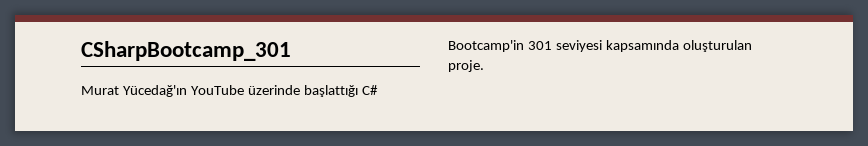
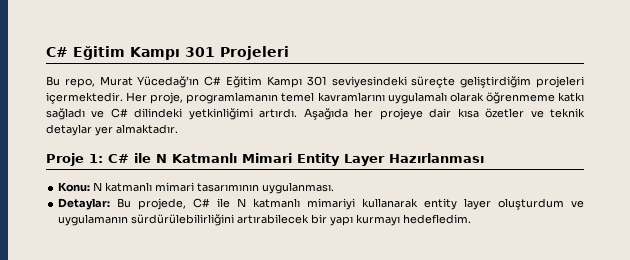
[81,41,291,61] [81,85,378,97] [448,40,752,52] [448,60,484,72] CSharpBootcamp_301 // Murat Yücedağ'ın YouTube üzerinde başlattığı C# Bootcamp'in 301 seviyesi kapsamında oluşturulan proje. -> [46,46,289,60] [46,76,584,88] [46,92,584,104] [46,108,585,120] [46,124,178,136] [46,153,484,166] [58,182,335,194] [58,198,585,210] [58,214,472,226] C# Eğitim Kampı 301 Projeleri // Bu repo, Murat Yücedağ’ın C# Eğitim Kampı 301 seviyesindeki süreçte geliştirdiğim projeleri içermektedir. Her proje, programlamanın temel kavramlarını uygulamalı olarak öğrenmeme katkı sağladı ve C# dilindeki yetkinliğimi artırdı. Aşağıda her projeye dair kısa özetler ve teknik detaylar yer almaktadır. // Proje 1: C# ile N Katmanlı Mimari Entity Layer Hazırlanması // Konu: N katmanlı mimari tasarımının uygulanması. // Detaylar: Bu projede, C# ile N katmanlı mimariyi kullanarak entity layer oluşturdum ve uygulamanın sürdürülebilirliğini artırabilecek bir yapı kurmayı hedefledim.

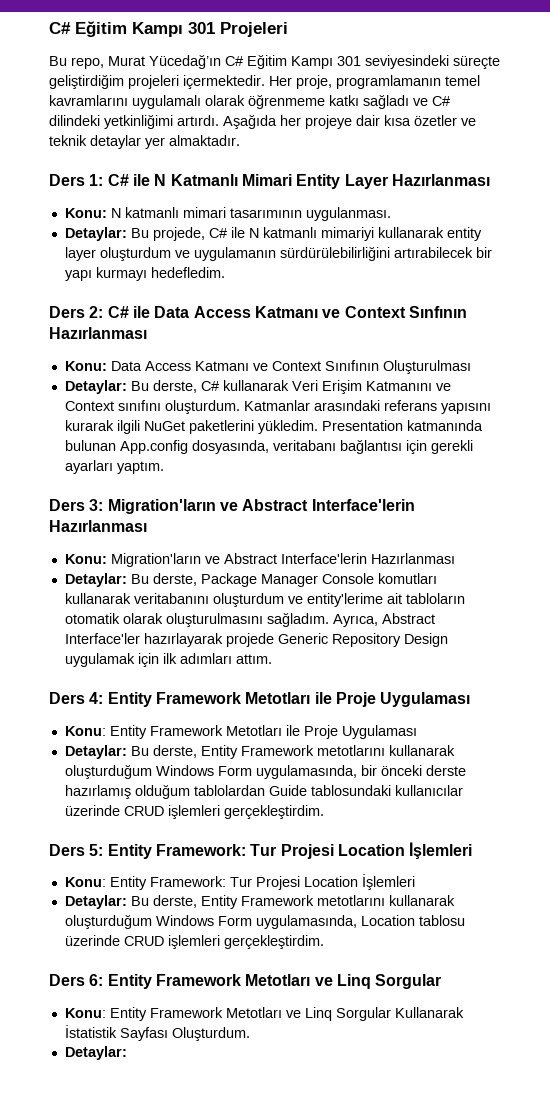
[46,153,84,166] Proje -> [49,174,85,186] Ders
(472, 219) none -> [49,306,467,318] [49,327,147,339] [64,360,471,374] [64,380,451,394] [64,400,491,414] [64,420,483,434] [64,439,473,454] [64,460,164,474] [49,499,415,514] [49,520,147,532] [64,553,455,567] [64,573,437,587] [64,593,465,607] [64,612,435,627] [64,633,448,647] [64,653,272,667] [49,692,471,707] [64,725,417,739] [64,745,455,759] [64,764,466,779] [64,784,463,799] [64,805,324,819] [49,842,473,859] [64,874,415,890] [64,895,455,909] [64,914,465,929] [64,935,324,949] [49,974,442,989] [64,1007,464,1021] [64,1025,250,1041] [64,1046,127,1060] // Ders 2: C# ile Data Access Katmanı ve Context Sınfının Hazırlanması // Konu: Data Access Katmanı ve Context Sınıfının Oluşturulması // Detaylar: Bu derste, C# kullanarak Veri Erişim Katmanını ve Context sınıfını oluşturdum. Katmanlar arasındaki referans yapısını kurarak ilgili NuGet paketlerini yükledim. Presentation katmanında bulunan App.config dosyasında, veritabanı bağlantısı için gerekli ayarları yaptım. // Ders 3: Migration'ların ve Abstract Interface'lerin Hazırlanması // Konu: Migration'ların ve Abstract Interface'lerin Hazırlanması // Detaylar: Bu derste, Package Manager Console komutları kullanarak veritabanını oluşturdum ve entity'lerime ait tabloların otomatik olarak oluşturulmasını sağladım. Ayrıca, Abstract Interface'ler hazırlayarak projede Generic Repository Design uygulamak için ilk adımları attım. // Ders 4: Entity Framework Metotları ile Proje Uygulaması // Konu: Entity Framework Metotları ile Proje Uygulaması // Detaylar: Bu derste, Entity Framework metotlarını kullanarak oluşturduğum Windows Form uygulamasında, bir önceki derste hazırlamış olduğum tablolardan Guide tablosundaki kullanıcılar üzerinde CRUD işlemleri gerçekleştirdim. // Ders 5: Entity Framework: Tur Projesi Location İşlemleri // Konu: Entity Framework: Tur Projesi Location İşlemleri // Detaylar: Bu derste, Entity Framework metotlarını kullanarak oluşturduğum Windows Form uygulamasında, Location tablosu üzerinde CRUD işlemleri gerçekleştirdim. // Ders 6: Entity Framework Metotları ve Linq Sorgular // Konu: Entity Framework Metotları ve Linq Sorgular Kullanarak İstatistik Sayfası Oluşturdum. // Detaylar:

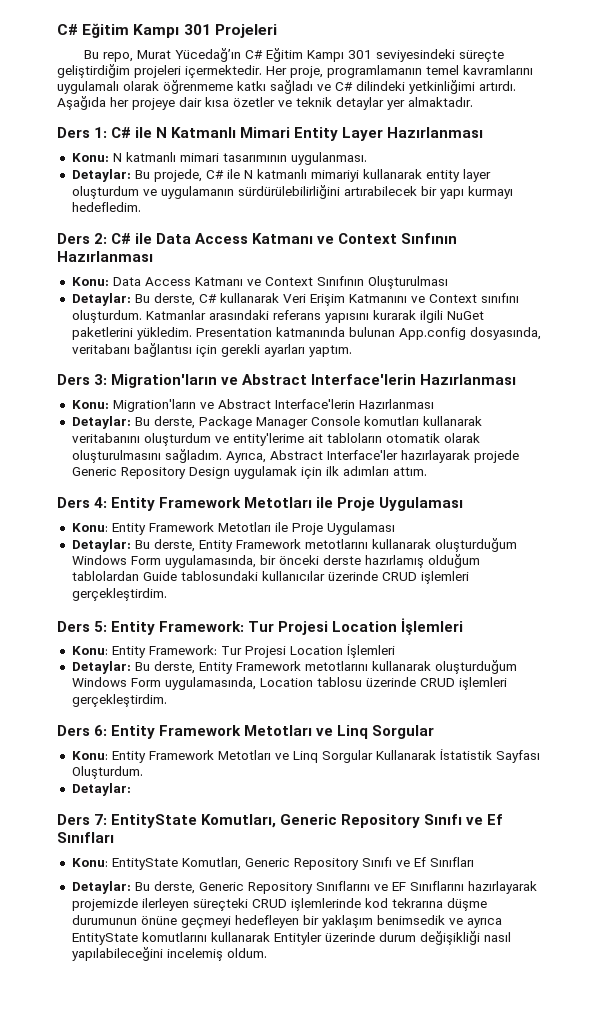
(127, 1053) none -> [57,814,504,828] [57,832,114,843] [71,857,474,870] [71,881,537,894] [71,898,487,911] [71,915,502,928] [71,931,511,945] [71,947,267,961] // Ders 7: EntityState Komutları, Generic Repository Sınıfı ve Ef Sınıfları // Konu: EntityState Komutları, Generic Repository Sınıfı ve Ef Sınıfları // Detaylar: Bu derste, Generic Repository Sınıflarını ve EF Sınıflarını hazırlayarak projemizde ilerleyen süreçteki CRUD işlemlerinde kod tekrarına düşme durumunun önüne geçmeyi hedefleyen bir yaklaşım benimsedik ve ayrıca EntityState komutlarını kullanarak Entityler üzerinde durum değişikliği nasıl yapılabileceğini incelemiş oldum.

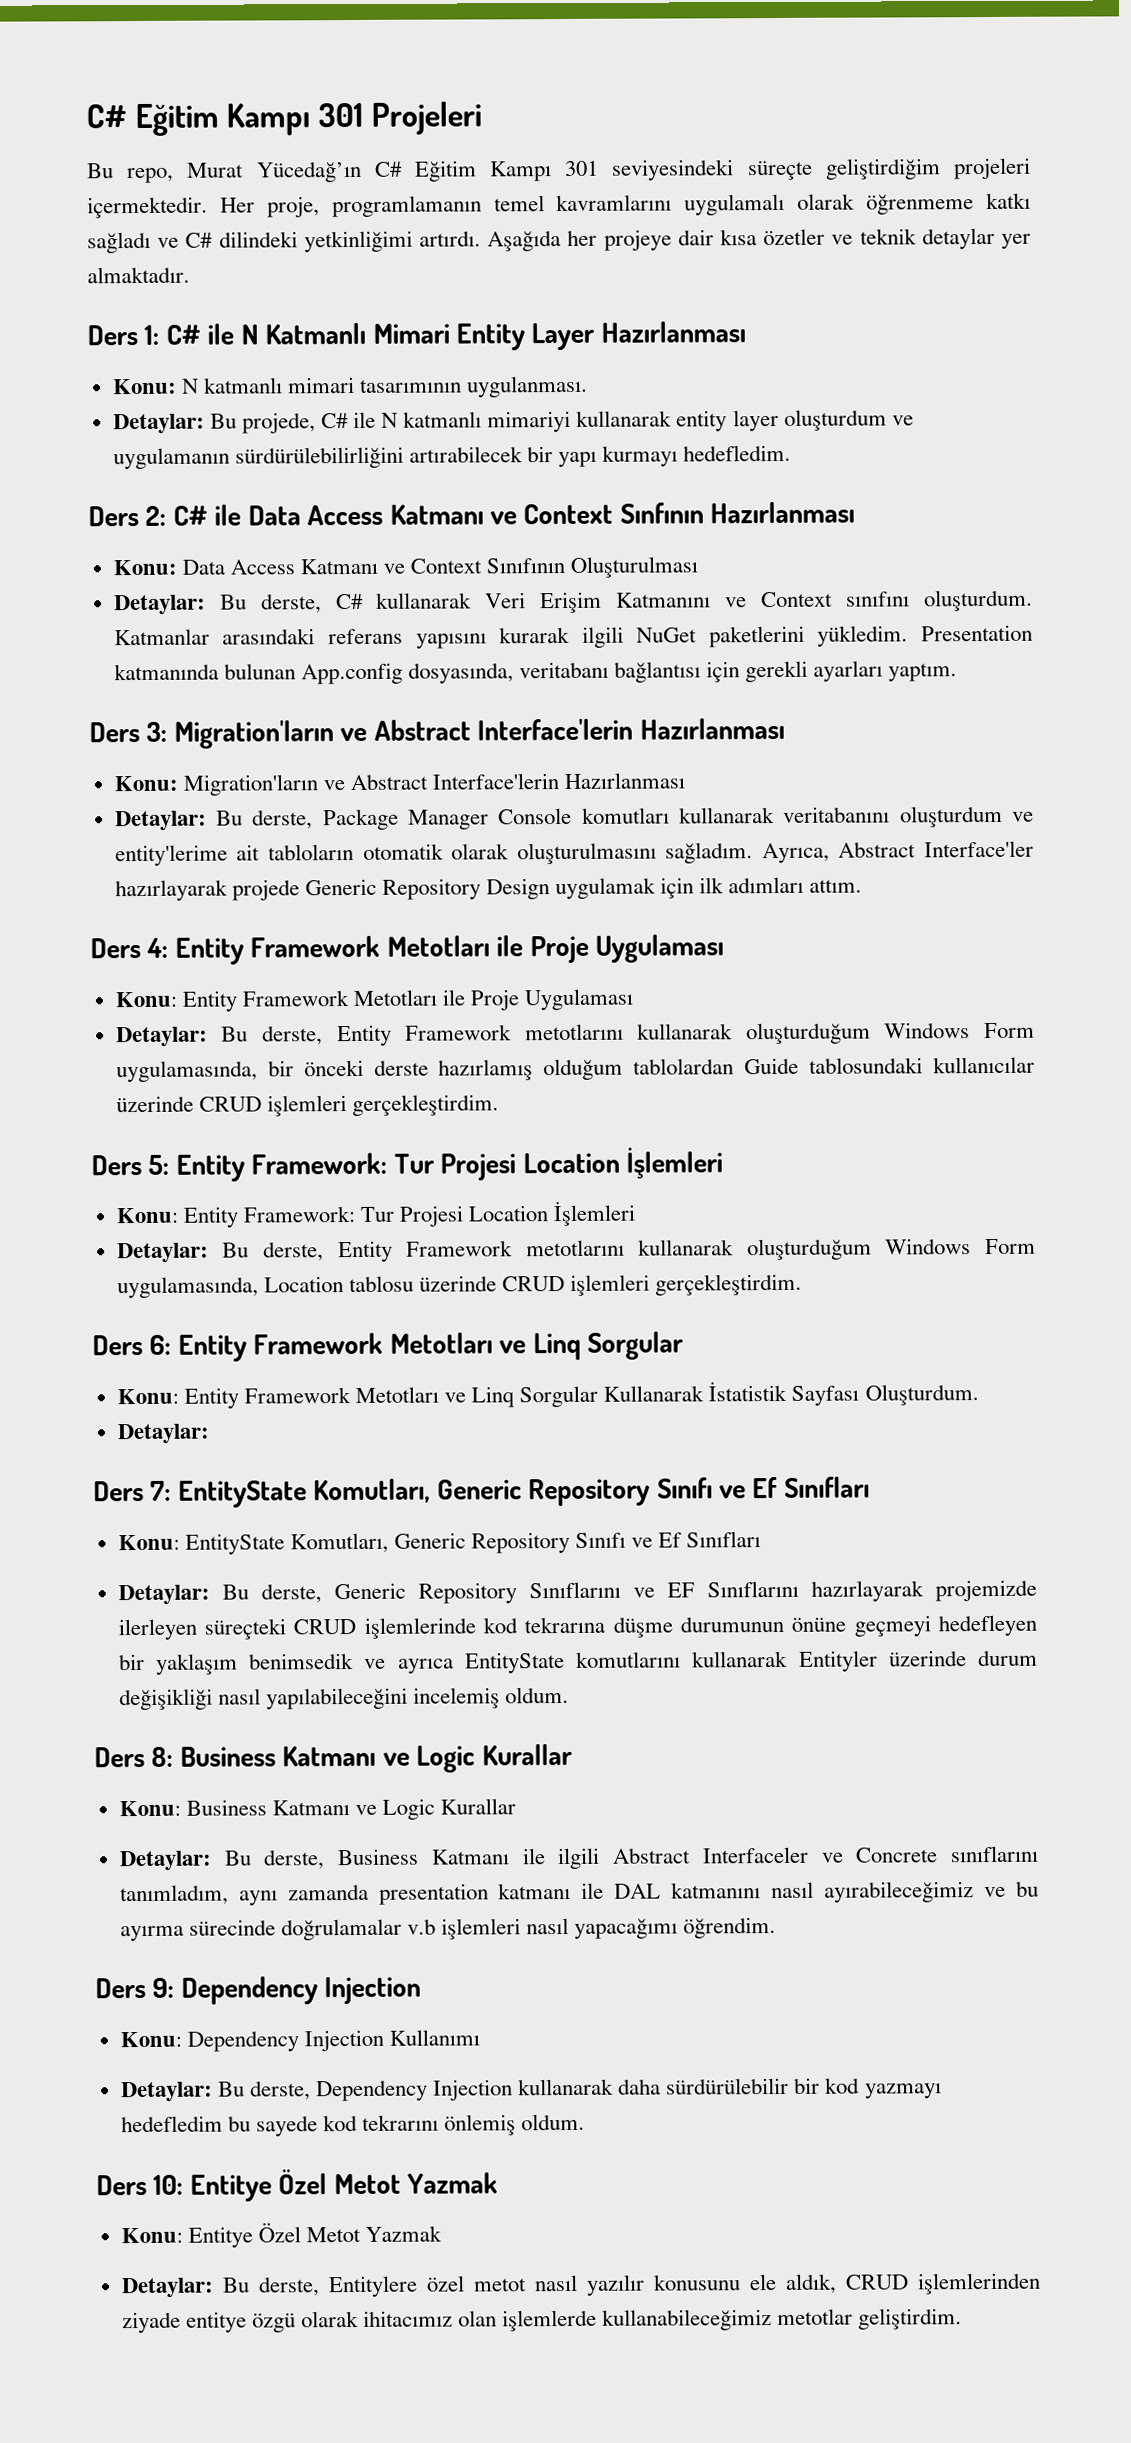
(267, 953) none -> [94,1743,573,1773] [118,1798,517,1820] [118,1845,1039,1872] [119,1880,1039,1906] [119,1917,777,1942] [95,1976,422,2005] [119,2029,480,2052] [120,2077,942,2103] [120,2113,586,2137] [96,2169,499,2202] [120,2222,443,2248] [120,2272,1041,2299] [121,2308,963,2334] // Ders 8: Business Katmanı ve Logic Kurallar // Konu: Business Katmanı ve Logic Kurallar // Detaylar: Bu derste, Business Katmanı ile ilgili Abstract Interfaceler ve Concrete sınıflarını tanımladım, aynı zamanda presentation katmanı ile DAL katmanını nasıl ayırabileceğimiz ve bu ayırma sürecinde doğrulamalar v.b işlemleri nasıl yapacağımı öğrendim. // Ders 9: Dependency Injection // Konu: Dependency Injection Kullanımı // Detaylar: Bu derste, Dependency Injection kullanarak daha sürdürülebilir bir kod yazmayı hedefledim bu sayede kod tekrarını önlemiş oldum. // Ders 10: Entitye Özel Metot Yazmak // Konu: Entitye Özel Metot Yazmak // Detaylar: Bu derste, Entitylere özel metot nasıl yazılır konusunu ele aldık, CRUD işlemlerinden ziyade entitye özgü olarak ihitacımız olan işlemlerde kullanabileceğimiz metotlar geliştirdim.

